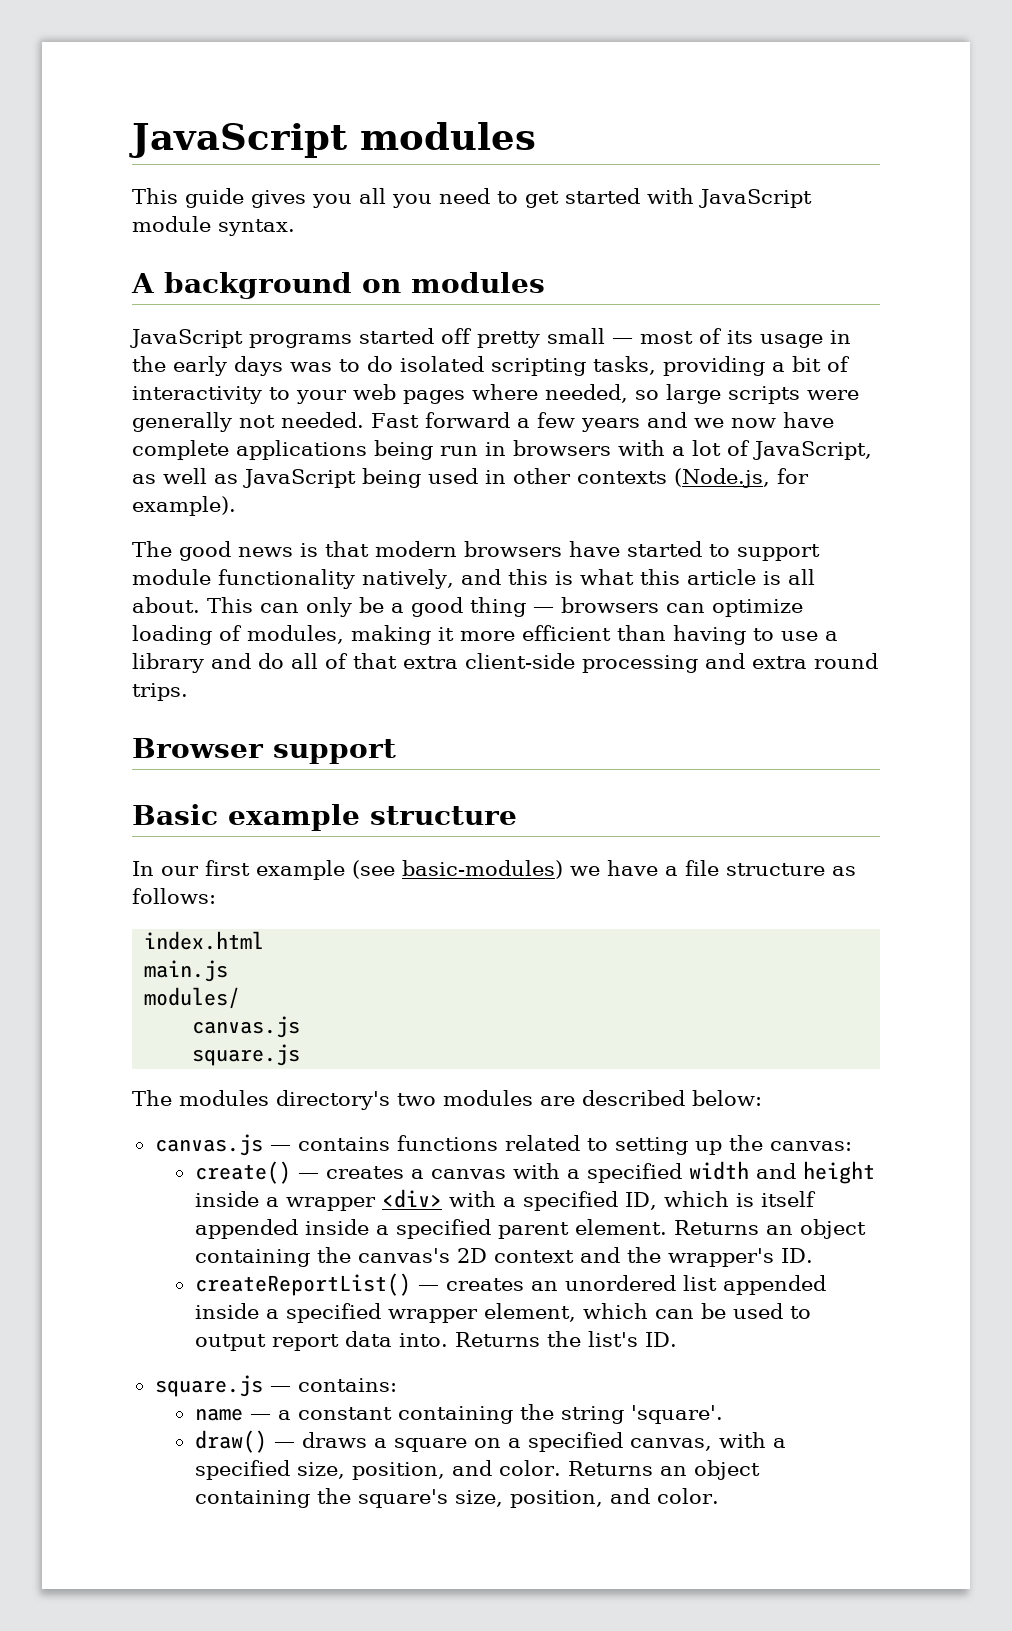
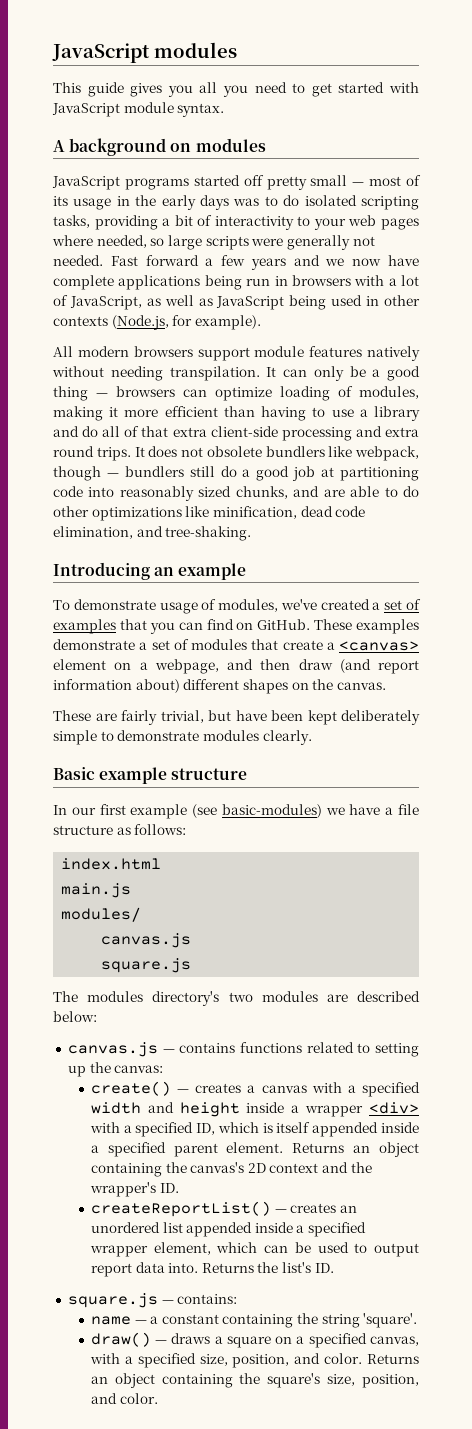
[132,541,820,561] [132,569,815,589] [132,597,253,613] The good news is that modern browsers have started to support module functionality natively, and this is what this article is all about. This -> [53,346,420,361] [52,366,277,381] All modern browsers support module features natively without needing transpilation. It
[132,738,396,764] // Browser support -> [134,446,419,461] [53,466,419,481] [53,486,420,501] [53,506,366,521] [53,526,252,541] [53,562,247,580] [53,599,421,614] [53,619,419,634] [53,639,419,651] [53,659,419,674] [53,679,386,694] [53,710,420,725] [53,730,312,745] It does not obsolete bundlers like webpack, though — bundlers still do a good job at partitioning code into reasonably sized chunks, and are able to do other optimizations like minification, dead code elimination, and tree-shaking. // Introducing an example // To demonstrate usage of modules, we've created a set of examples that you can find on GitHub. These examples demonstrate a set of modules that create a <canvas> element on a webpage, and then draw (and report information about) different shapes on the canvas. // These are fairly trivial, but have been kept deliberately simple to demonstrate modules clearly.

